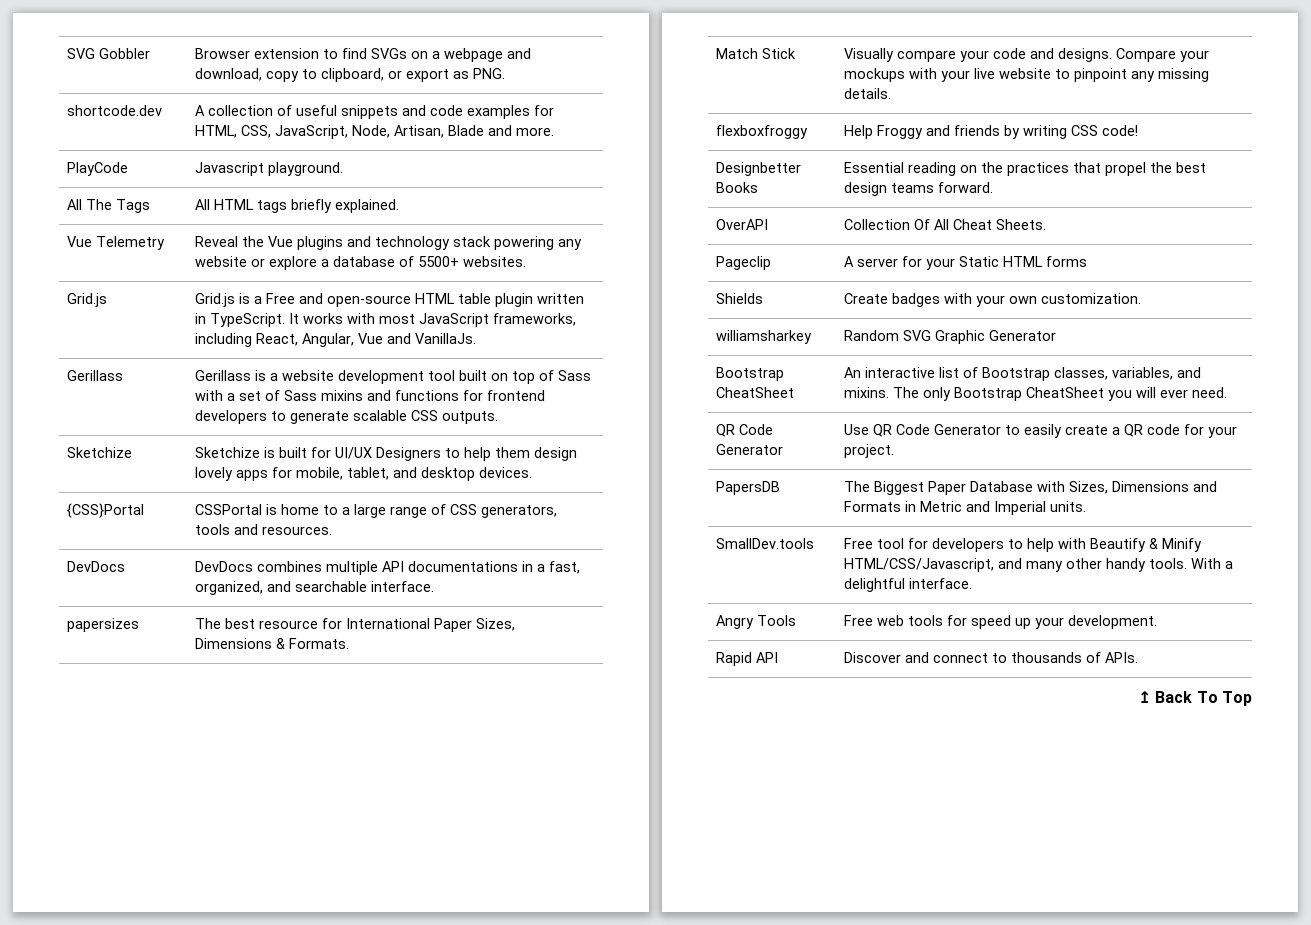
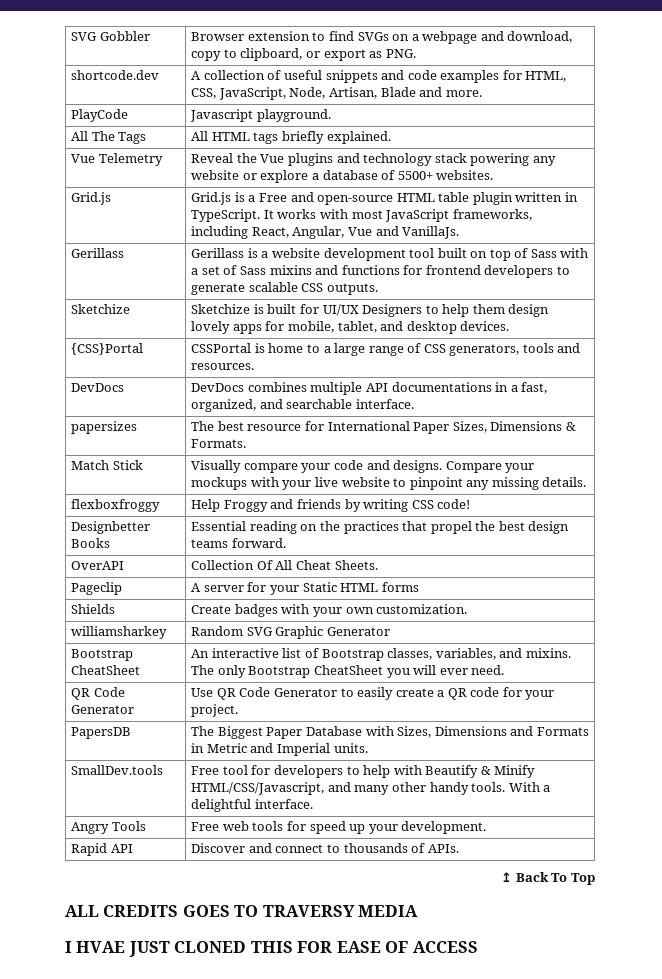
(1252, 698) none -> [65,905,419,917] [65,941,478,957] // ALL CREDITS GOES TO TRAVERSY MEDIA // I HVAE JUST CLONED THIS FOR EASE OF ACCESS

